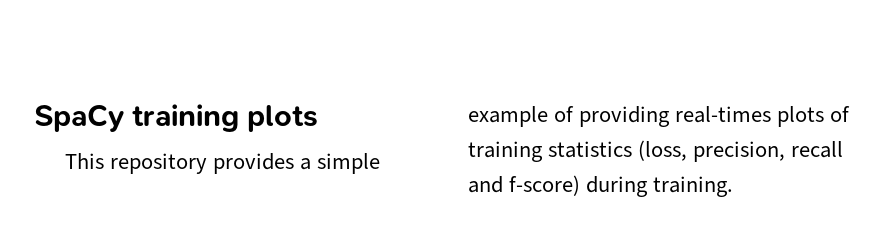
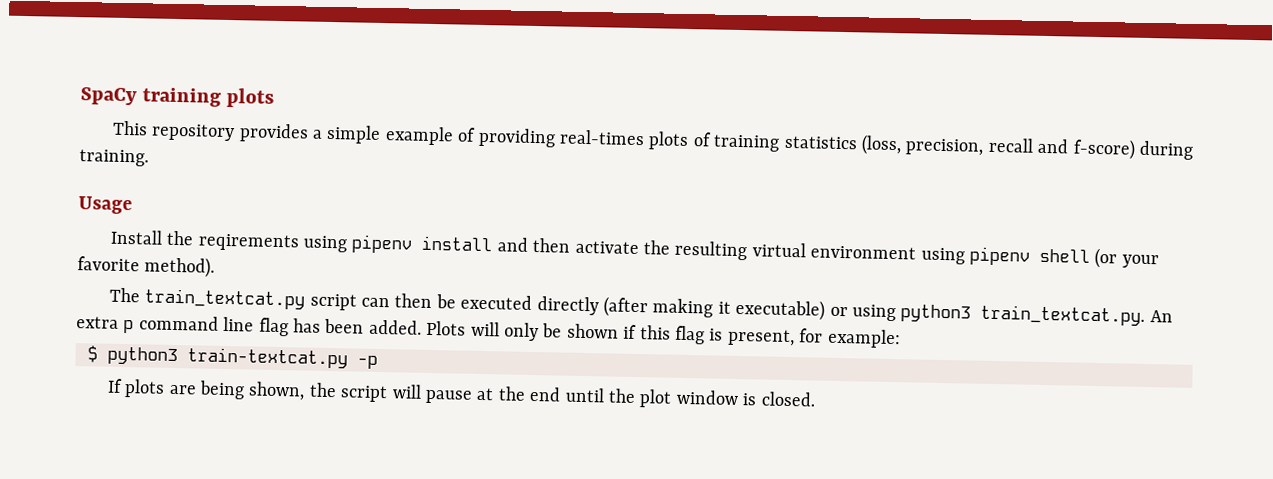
(734, 186) none -> [78,196,132,215] [109,229,1159,269] [77,256,216,278] [108,287,1173,326] [76,315,901,349] [87,345,378,369] [106,378,816,408] // Usage // Install the reqirements using pipenv install and then activate the resulting virtual environment using pipenv shell (or your favorite method). // The train_textcat.py script can then be executed directly (after making it executable) or using python3 train_textcat.py. An extra p command line flag has been added. Plots will only be shown if this flag is present, for example: // $ python3 train-textcat.py -p // If plots are being shown, the script will pause at the end until the plot window is closed.

